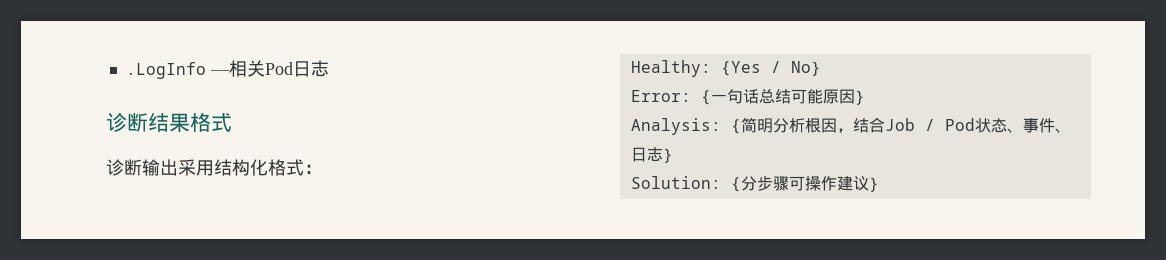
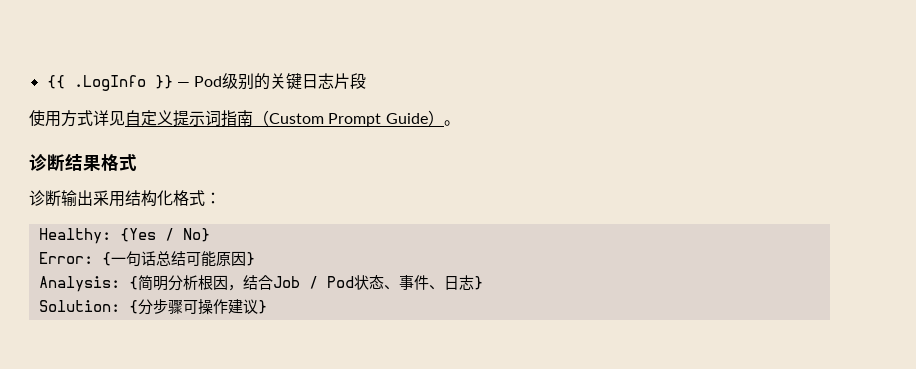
[125,60,329,79] .LogInfo —相关Pod日志 -> [46,73,367,91] [29,110,460,127] {{ .LogInfo }} — Pod级别的关键日志片段 // 使用方式详见自定义提示词指南（Custom Prompt Guide）。

